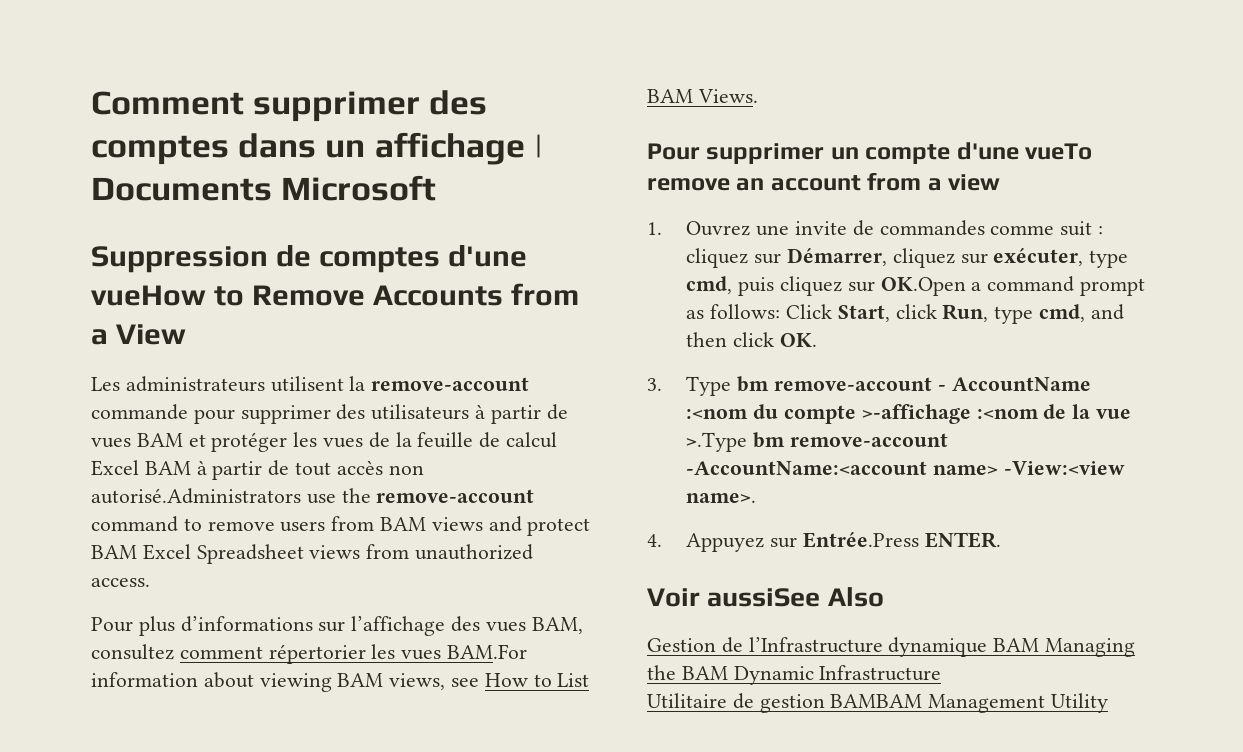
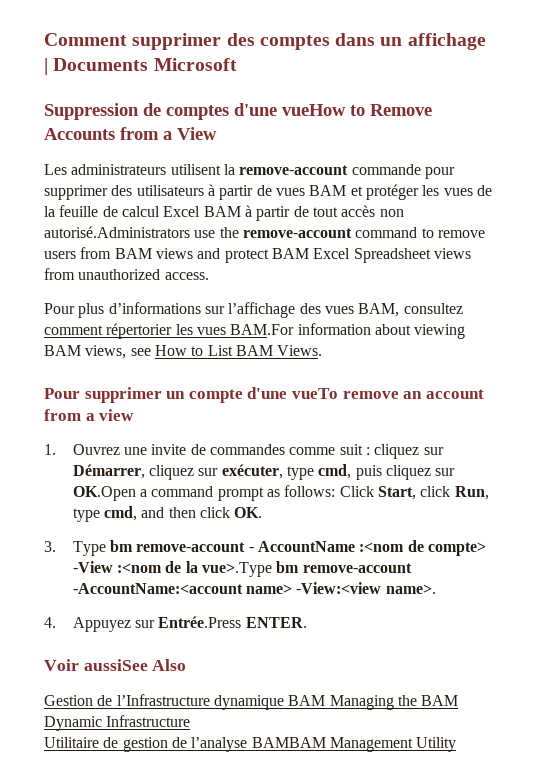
[753,404,971,424] du compte >-affichage -> [407,540,486,556] [72,561,113,573] de compte> -View
[1096,409,1132,419] [686,432,748,452] vue >.Type -> [201,562,272,577] vue>.Type
(825, 703) none -> [171,737,248,752] de l’analyse

